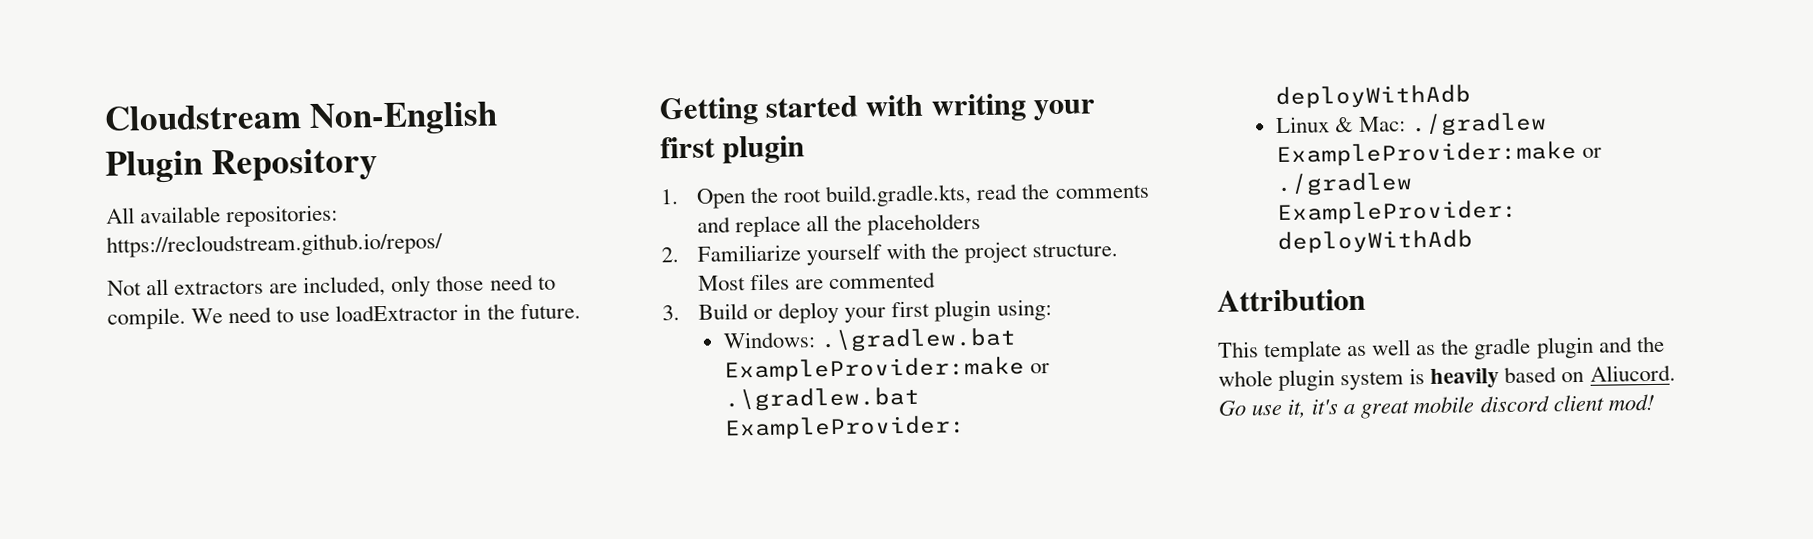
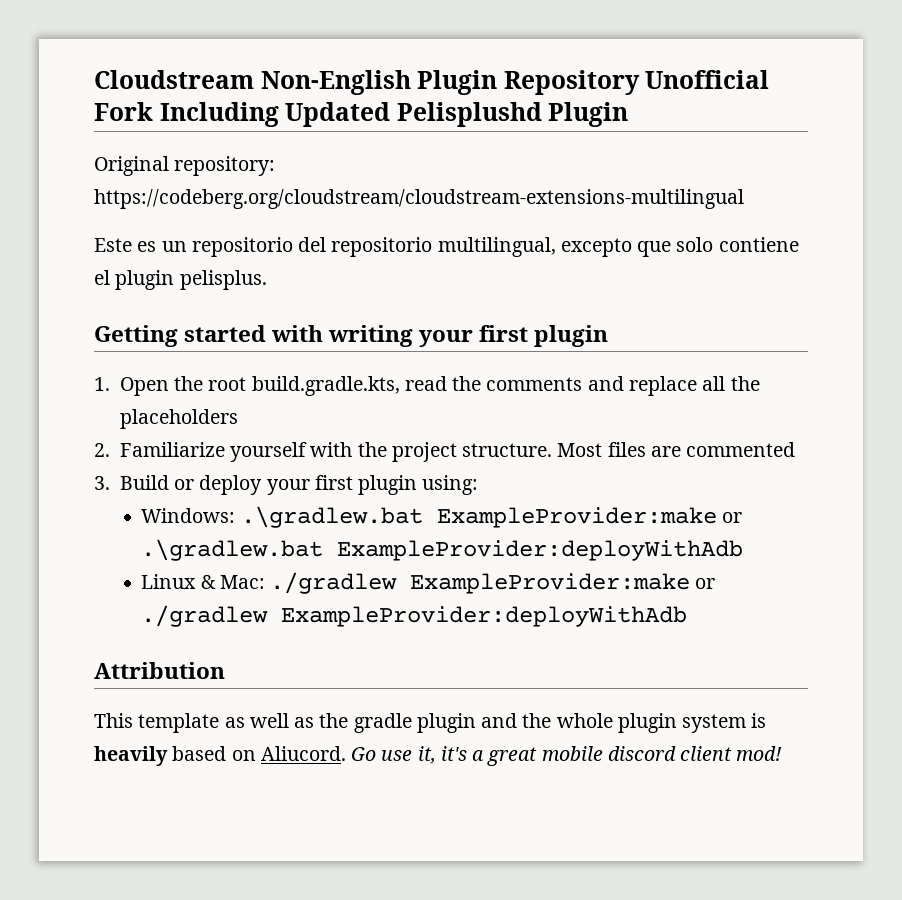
[106,204,339,228] [106,232,443,258] [107,274,556,298] [107,303,581,330] // All available repositories: https://recloudstream.github.io/repos/ // Not all extractors are included, only those need to compile. We need to use loadExtractor in the future. -> [645,70,770,89] [94,102,629,127] [94,156,276,176] [94,189,744,209] [94,237,799,257] [94,270,267,290] Unofficial Fork Including Updated Pelisplushd Plugin // Original repository: https://codeberg.org/cloudstream/cloudstream-extensions-multilingual // Este es un repositorio del repositorio multilingual, excepto que solo contiene el plugin pelisplus.

